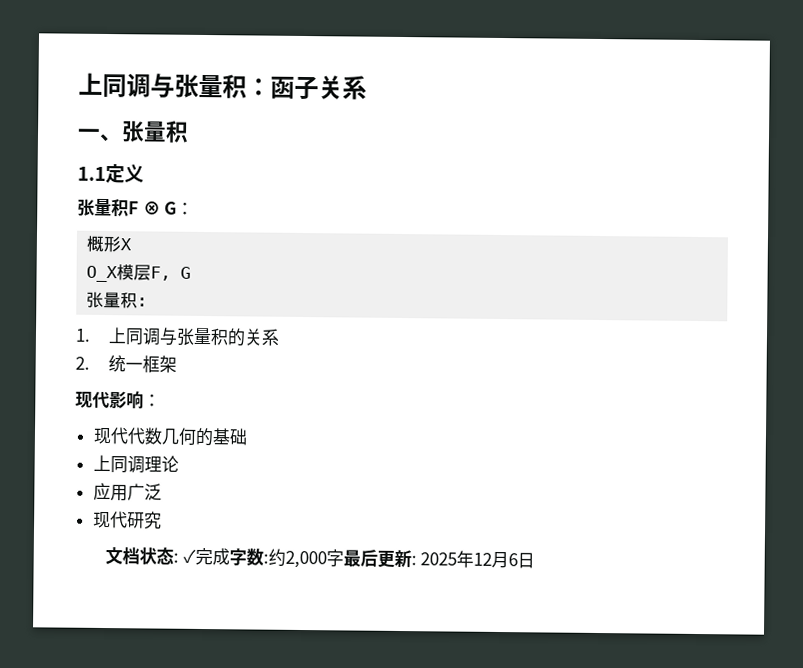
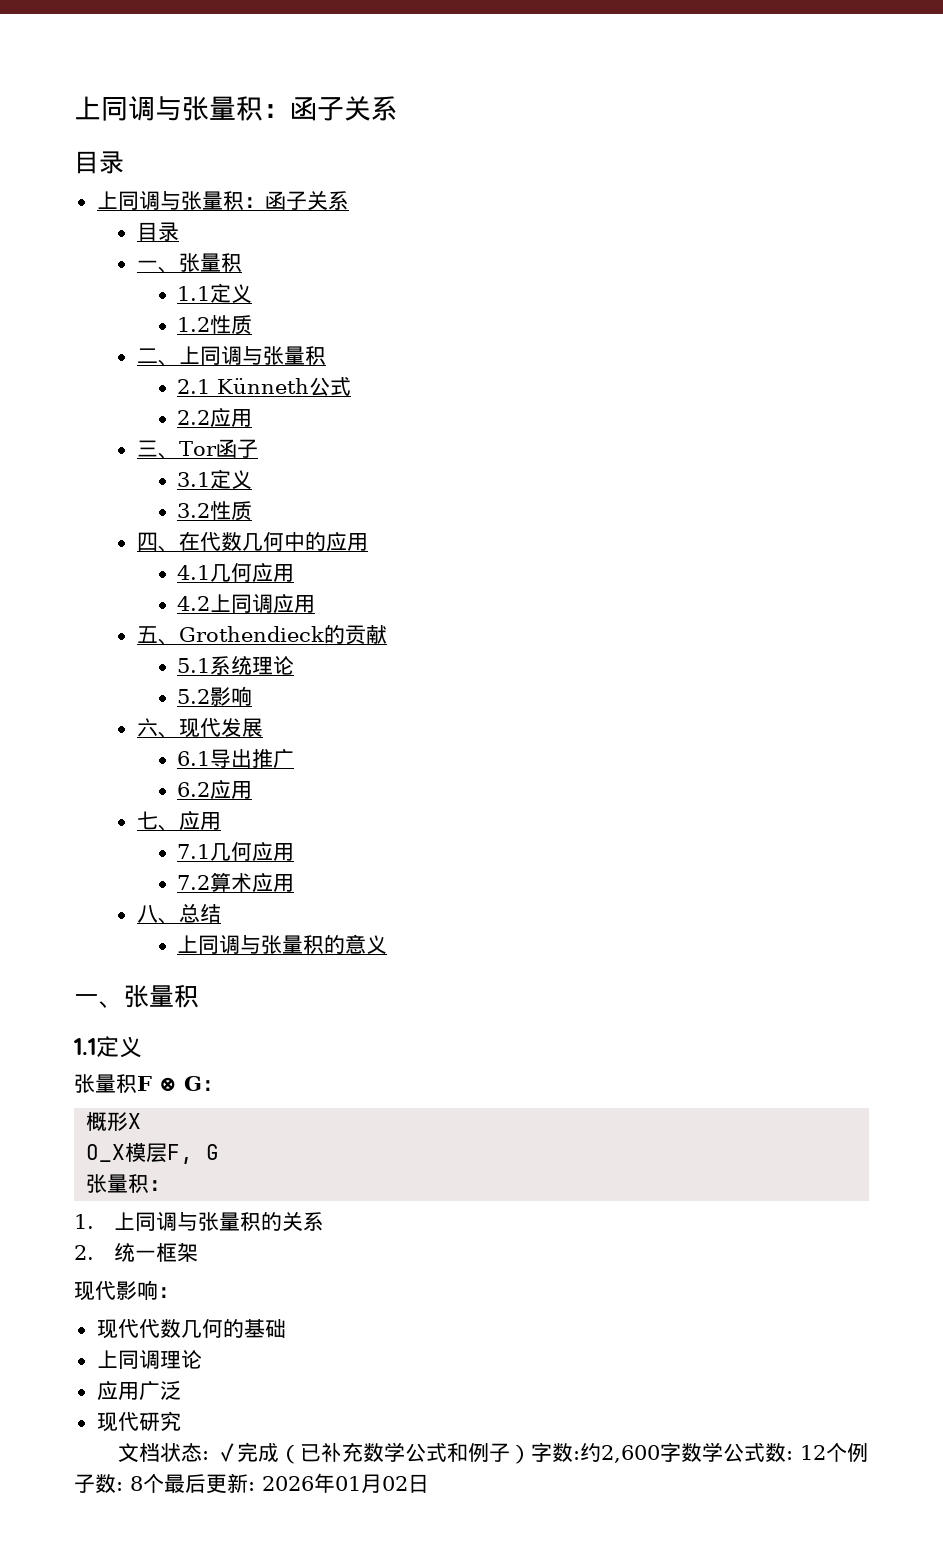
[78,72,367,100] 上同调与张量积：函子关系 -> [74,96,398,121] [74,151,124,174] [96,190,349,211] [136,222,179,241] [136,253,242,273] [176,283,252,303] [176,315,252,335] [136,346,326,366] [176,377,351,396] [176,407,252,427] [136,439,258,459] [176,469,252,489] [176,501,252,521] [136,531,368,552] [176,562,294,582] [176,593,315,614] [136,625,387,645] [176,656,294,675] [176,686,252,706] [136,718,263,738] [176,748,294,768] [176,779,252,799] [136,810,221,831] [176,841,294,861] [176,872,294,892] [136,903,221,924] [176,934,387,955] 上同调与张量积：函子关系 // 目录 // 上同调与张量积：函子关系 // 目录 // 一、张量积 // 1.1定义 // 1.2性质 // 二、上同调与张量积 // 2.1 Künneth公式 // 2.2应用 // 三、Tor函子 // 3.1定义 // 3.2性质 // 四、在代数几何中的应用 // 4.1几何应用 // 4.2上同调应用 // 五、Grothendieck的贡献 // 5.1系统理论 // 5.2影响 // 六、现代发展 // 6.1导出推广 // 6.2应用 // 七、应用 // 7.1几何应用 // 7.2算术应用 // 八、总结 // 上同调与张量积的意义
[228,548,519,569] 字数:约2,000字最后更新: 2025年12月6 -> [278,1442,868,1464] [74,1473,408,1494] （已补充数学公式和例子）字数:约2,600字数学公式数: 12个例子数: 8个最后更新: 2026年01月02

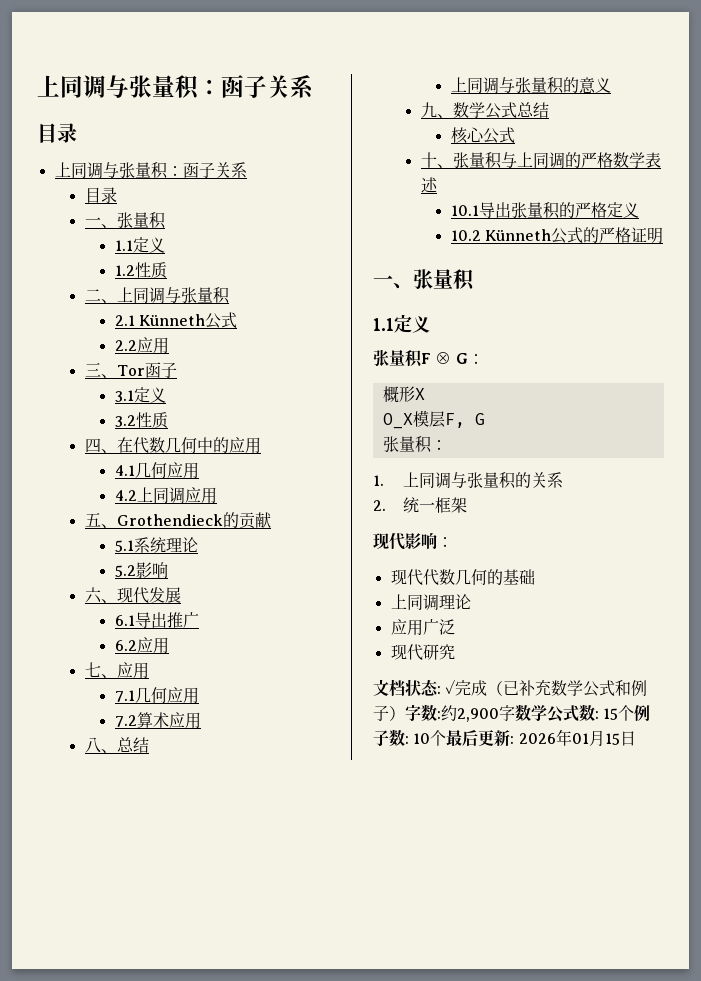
(387, 944) none -> [420,102,549,119] [450,127,515,144] [420,152,661,169] [420,177,438,193] [450,202,639,219] [450,227,663,244] // 九、数学公式总结 // 核心公式 // 十、张量积与上同调的严格数学表述 // 10.1导出张量积的严格定义 // 10.2 Künneth公式的严格证明
[600,1445,660,1463] 2,600 -> [457,708,499,722] 2,900
[799,1445,826,1460] 12 -> [603,708,619,720] 15
[130,1476,143,1491] 8 -> [413,733,431,744] 10
[382,1476,408,1491] 02 -> [604,733,620,745] 15

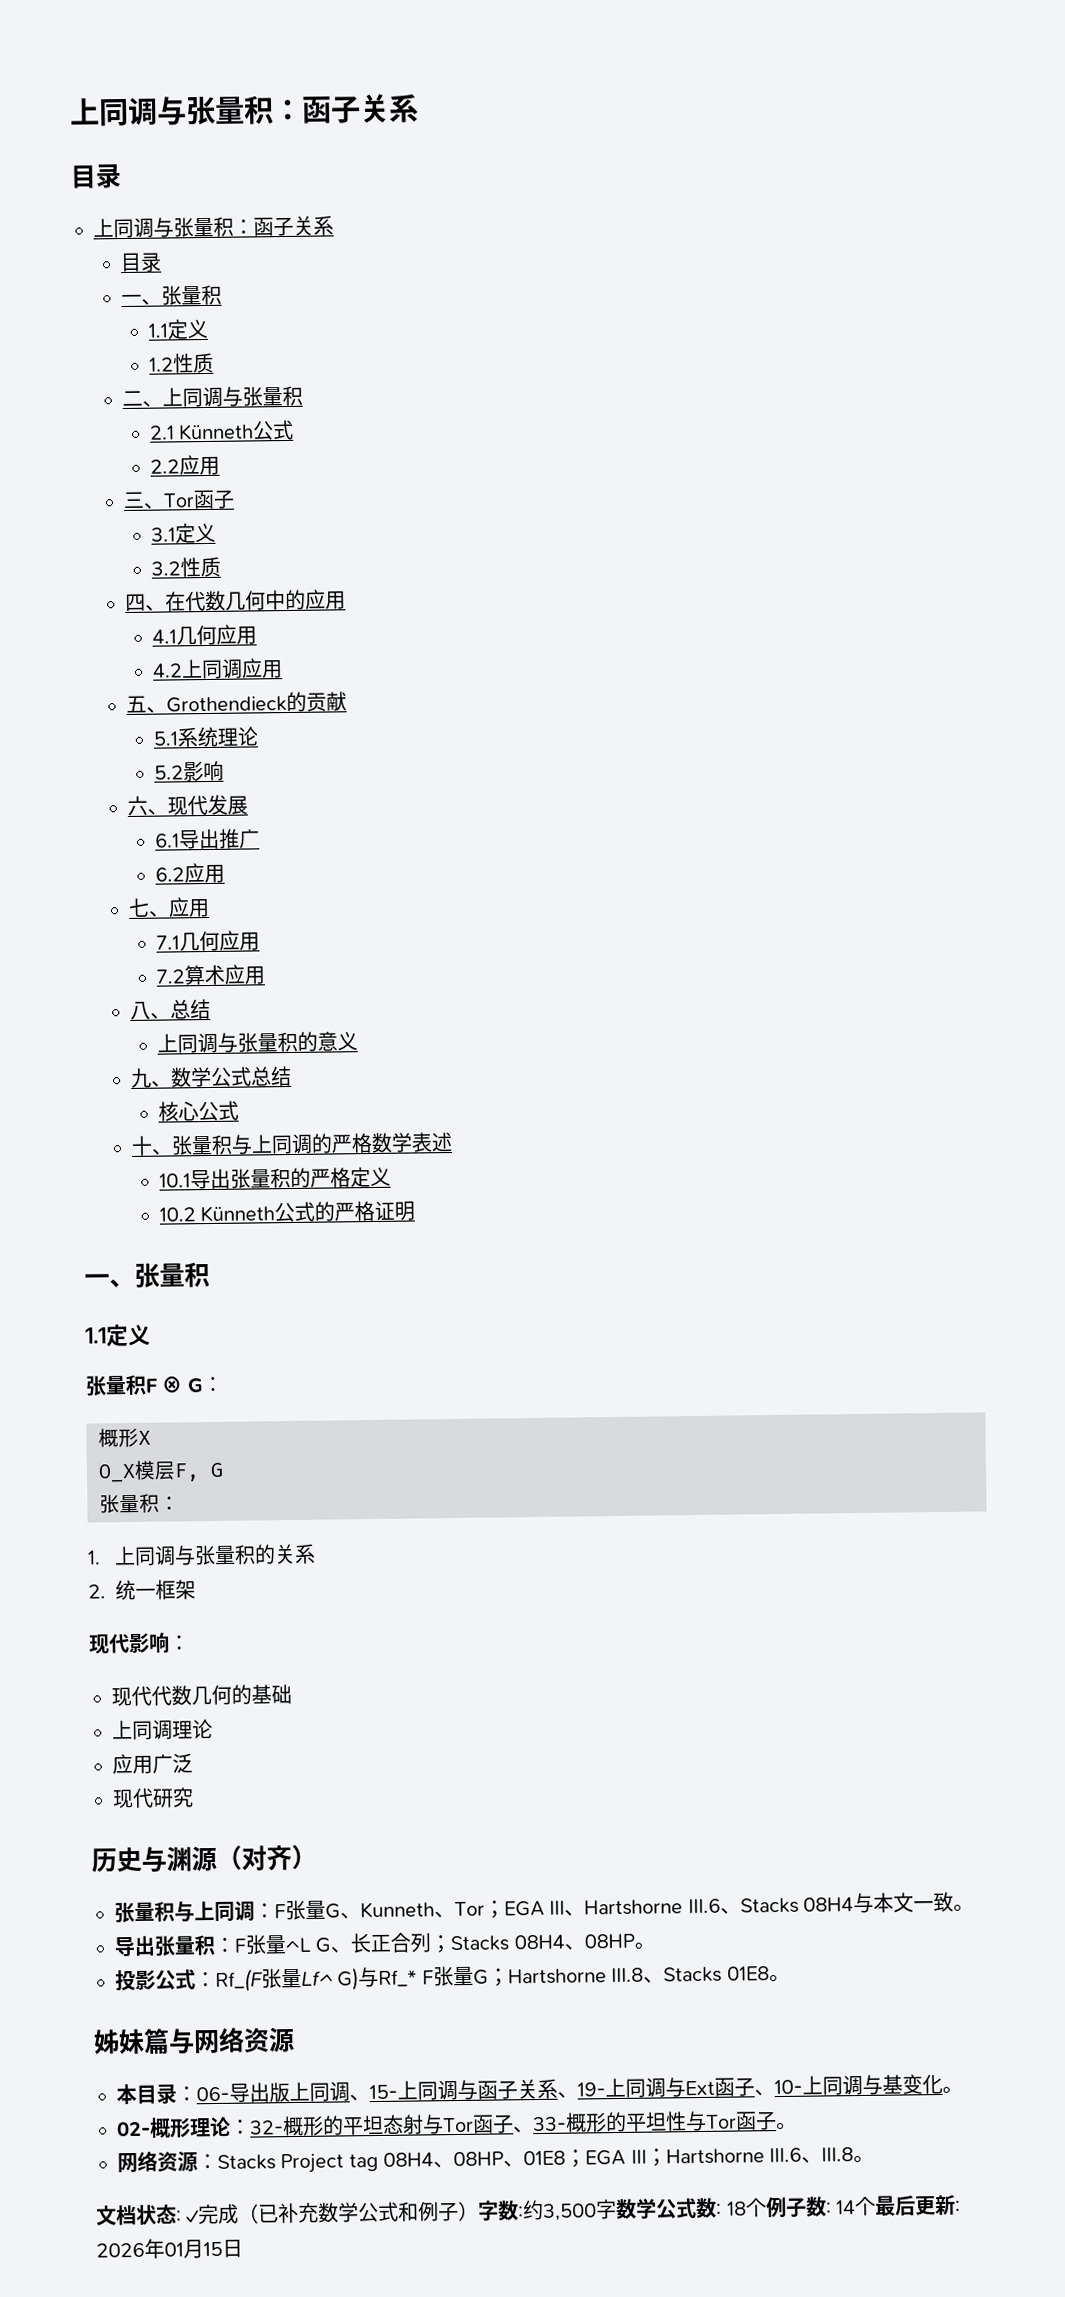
(455, 652) none -> [91,1844,317,1873] [114,1891,975,1924] [114,1932,655,1957] [115,1966,790,1992] [93,2027,295,2055] [116,2073,963,2105] [117,2110,797,2139] [117,2147,874,2174] // 历史与渊源（对齐） // 张量积与上同调：F张量G、Kunneth、Tor；EGA III、Hartshorne III.6、Stacks 08H4与本文一致。 // 导出张量积：F张量^L G、长正合列；Stacks 08H4、08HP。 // 投影公式：Rf_(F张量Lf^ G)与Rf_* F张量G；Hartshorne III.8、Stacks 01E8。 // 姊妹篇与网络资源 // 本目录：06-导出版上同调、15-上同调与函子关系、19-上同调与Ext函子、10-上同调与基变化。 // 02-概形理论：32-概形的平坦态射与Tor函子、33-概形的平坦性与Tor函子。 // 网络资源：Stacks Project tag 08H4、08HP、01E8；EGA III；Hartshorne III.6、III.8。
[457,708,499,722] 2,900 -> [543,2203,598,2221] 3,500
[603,708,619,720] 15 -> [726,2201,747,2216] 18
[413,733,431,744] 10 -> [836,2200,857,2215] 14

